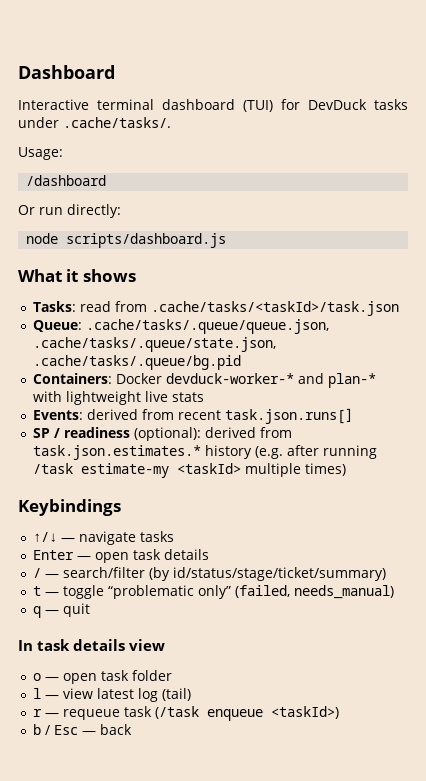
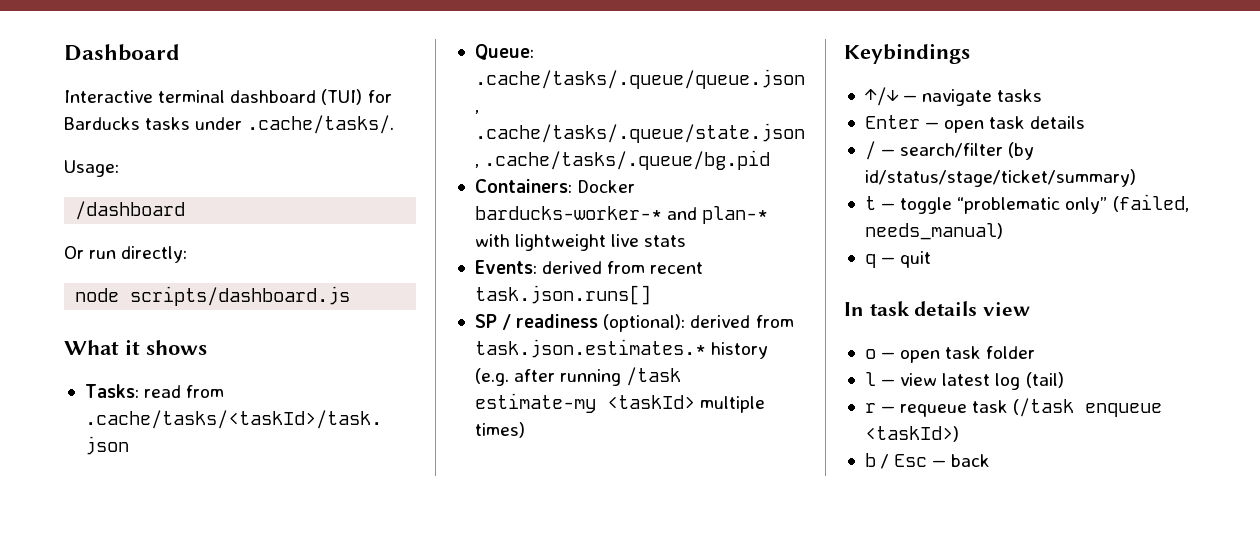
[308,99,367,110] DevDuck -> [64,117,140,130] Barducks
[166,373,295,384] devduck-worker-* -> [474,206,662,220] barducks-worker-*

